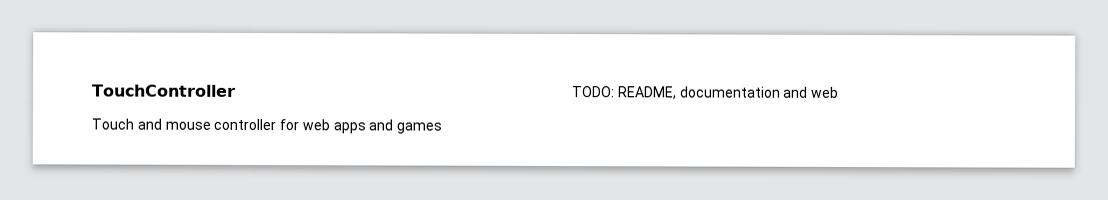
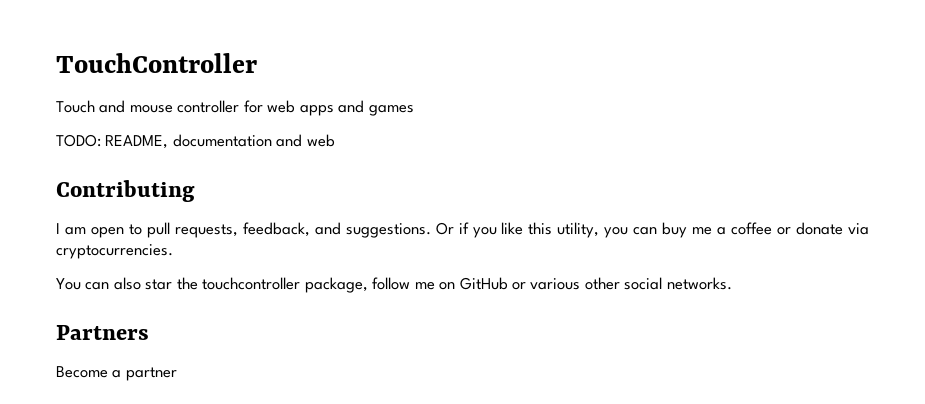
(840, 92) none -> [56,180,195,202] [56,222,870,238] [56,244,173,259] [56,277,732,293] [56,325,149,340] [56,366,177,381] // Contributing // I am open to pull requests, feedback, and suggestions. Or if you like this utility, you can buy me a coffee or donate via cryptocurrencies. // You can also star the touchcontroller package, follow me on GitHub or various other social networks. // Partners // Become a partner

